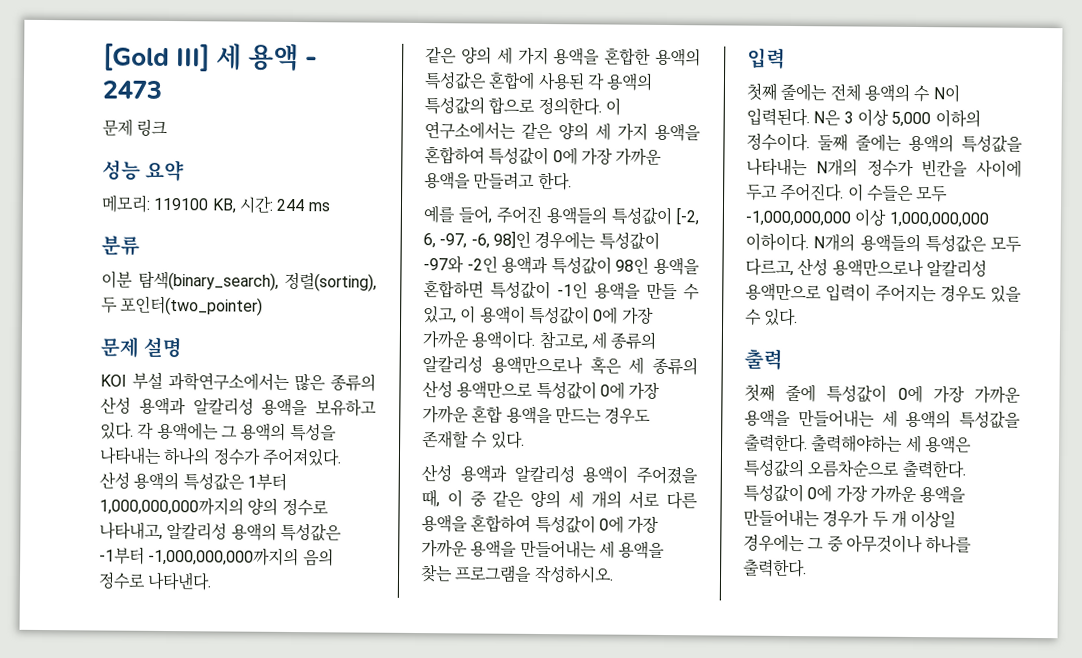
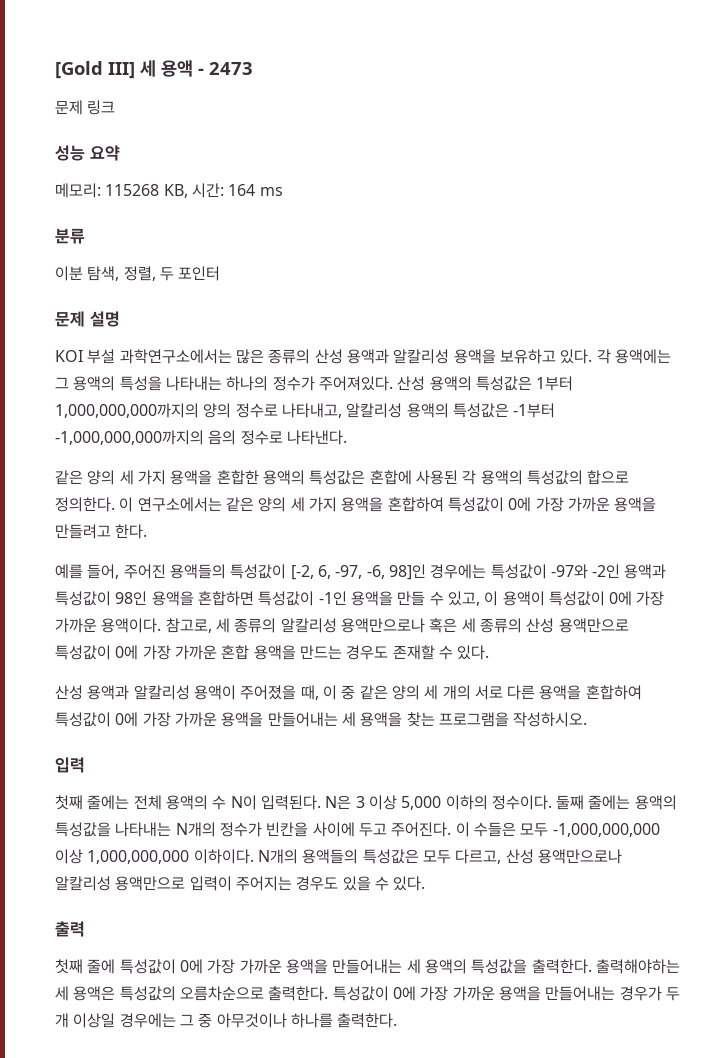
[153,197,210,211] 119100 -> [105,184,160,196] 115268
[276,198,306,212] 244 -> [228,184,256,196] 164
[137,270,377,292] [101,295,264,316] 탐색(binary_search), 정렬(sorting), 두 포인터(two_pointer) -> [87,266,221,281] 탐색, 정렬, 두 포인터

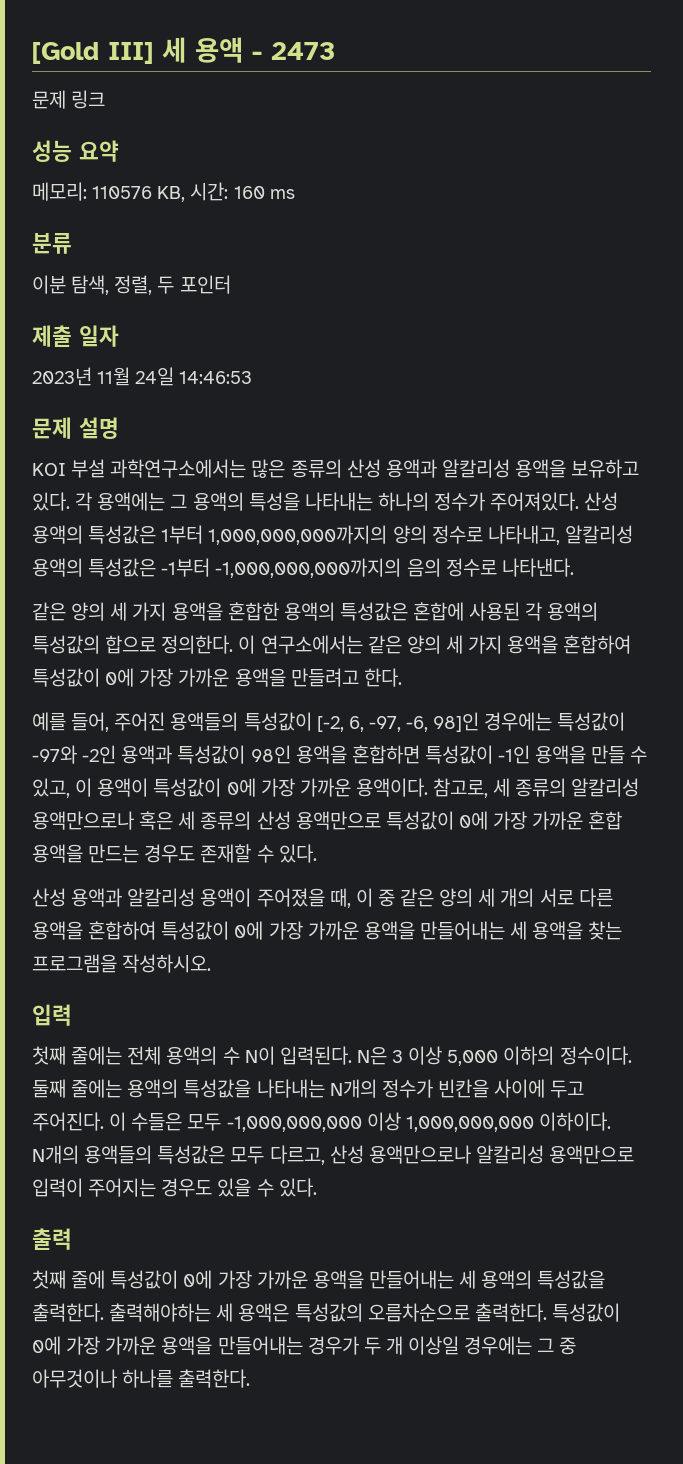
[105,184,160,196] 115268 -> [92,186,153,199] 110576
[228,184,256,196] 164 -> [233,186,265,199] 160
(221, 273) none -> [32,325,119,347] [32,367,253,386] // 제출 일자 // 2023년 11월 24일 14:46:53

